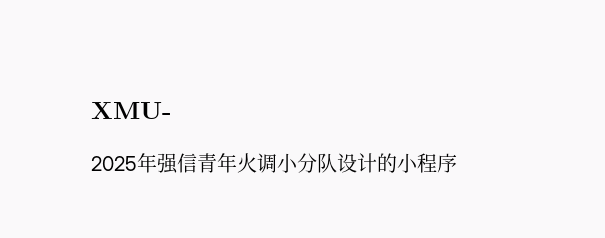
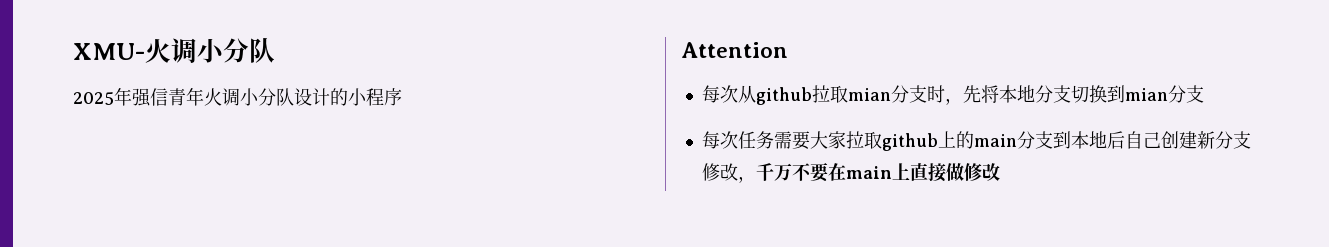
(172, 110) none -> [145,38,275,63] 火调小分队
(457, 163) none -> [681,42,788,58] [701,85,1204,105] [701,131,1251,151] [701,163,1000,183] // Attention // 每次从github拉取mian分支时，先将本地分支切换到mian分支 // 每次任务需要大家拉取github上的main分支到本地后自己创建新分支修改，千万不要在main上直接做修改

